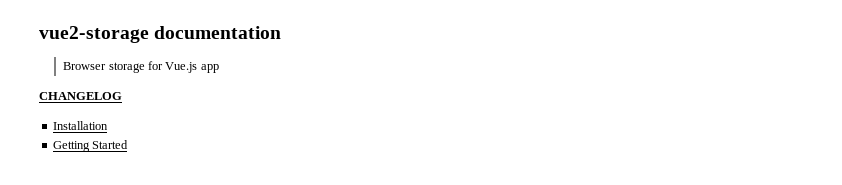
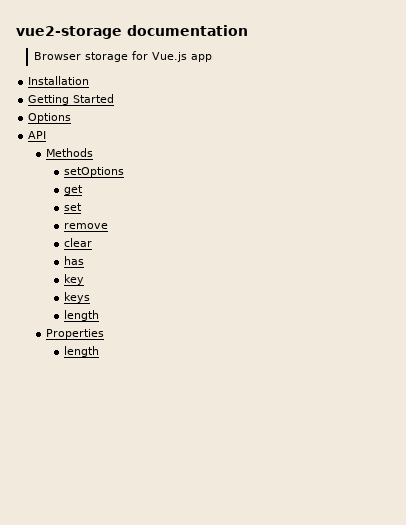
[39,92,122,100] // CHANGELOG -> (212, 58) none
(129, 144) none -> [28,113,72,123] [28,131,47,139] [45,148,93,157] [63,167,124,177] [63,185,83,195] [63,203,82,211] [63,223,108,229] [63,238,92,247] [63,256,84,265] [63,274,84,285] [63,292,90,303] [63,310,99,321] [45,329,104,339] [63,346,99,357] // Options // API // Methods // setOptions // get // set // remove // clear // has // key // keys // length // Properties // length

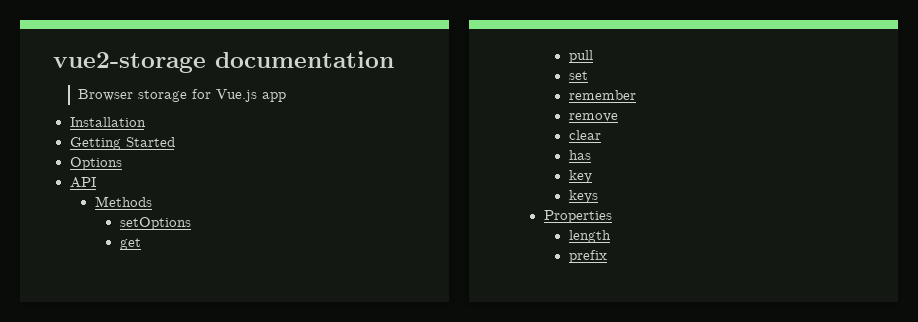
(83, 190) none -> [568,50,593,63] // pull
(82, 207) none -> [568,90,636,100] // remember
[63,310,99,321] // length -> (598, 196) none
(99, 351) none -> [568,250,607,263] // prefix

